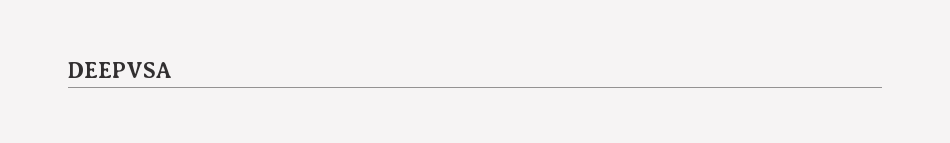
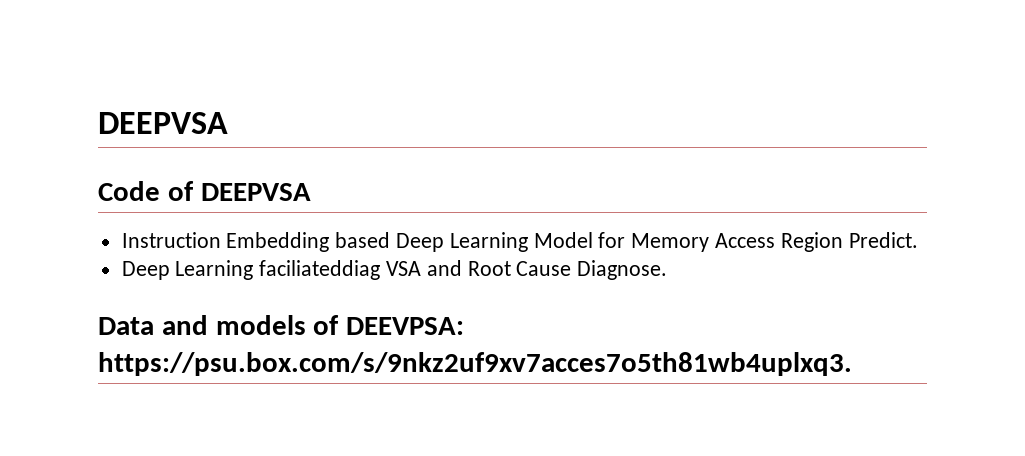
[68,62,172,78] DEEPVSA -> [98,112,228,134] [98,181,311,201] [121,232,918,252] [121,260,668,280] [98,315,465,335] [98,352,852,376] DEEPVSA // Code of DEEPVSA // Instruction Embedding based Deep Learning Model for Memory Access Region Predict. // Deep Learning faciliateddiag VSA and Root Cause Diagnose. // Data and models of DEEVPSA: https://psu.box.com/s/9nkz2uf9xv7acces7o5th81wb4uplxq3.

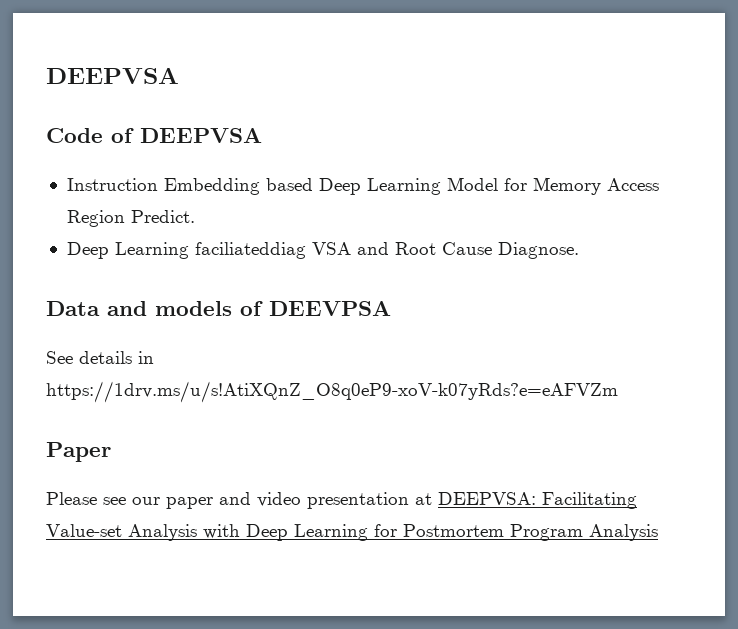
[346,317,465,335] [98,352,852,376] DEEVPSA: https://psu.box.com/s/9nkz2uf9xv7acces7o5th81wb4uplxq3. -> [269,301,391,316] [46,351,154,364] [46,381,618,403] [46,442,111,462] [46,492,637,509] [46,524,658,541] DEEVPSA // See details in https://1drv.ms/u/s!AtiXQnZ_O8q0eP9-xoV-k07yRds?e=eAFVZm // Paper // Please see our paper and video presentation at DEEPVSA: Facilitating Value-set Analysis with Deep Learning for Postmortem Program Analysis

